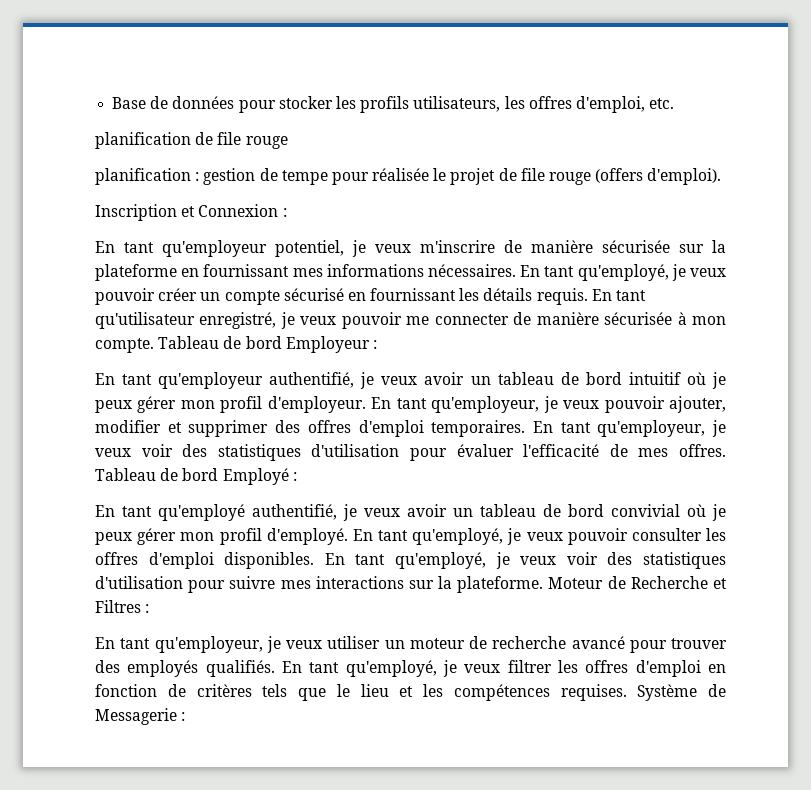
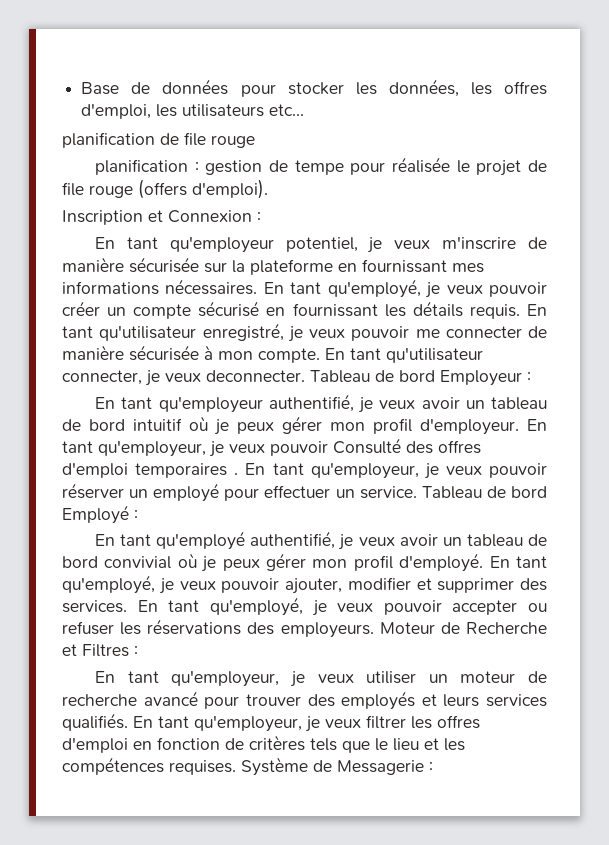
[360,96,501,113] profils utilisateurs, -> [388,79,459,97] données,
[649,98,675,109] etc. -> [156,104,305,117] les utilisateurs etc...
(154, 345) none -> [325,347,483,363] [62,370,305,386] En tant qu'utilisateur connecter, je veux deconnecter.
[668,396,726,413] [95,420,269,437] ajouter, modifier et supprimer -> [333,438,401,454] Consulté
[431,420,726,437] [95,444,727,461] temporaires. En tant qu'employeur, je veux voir des statistiques d'utilisation pour évaluer l'efficacité de mes offres. -> [135,462,547,479] [62,483,417,502] temporaires . En tant qu'employeur, je veux pouvoir réserver un employé pour effectuer un service.
[631,528,726,541] [95,552,727,569] [95,576,544,593] consulter les offres d'emploi disponibles. En tant qu'employé, je veux voir des statistiques d'utilisation pour suivre mes interactions sur la plateforme. -> [285,577,547,594] [62,597,547,616] [62,619,374,638] ajouter, modifier et supprimer des services. En tant qu'employé, je veux pouvoir accepter ou refuser les réservations des employeurs.
(199, 668) none -> [421,694,547,707] et leurs services
[345,660,437,677] qu'employé, -> [194,715,302,732] qu'employeur,

